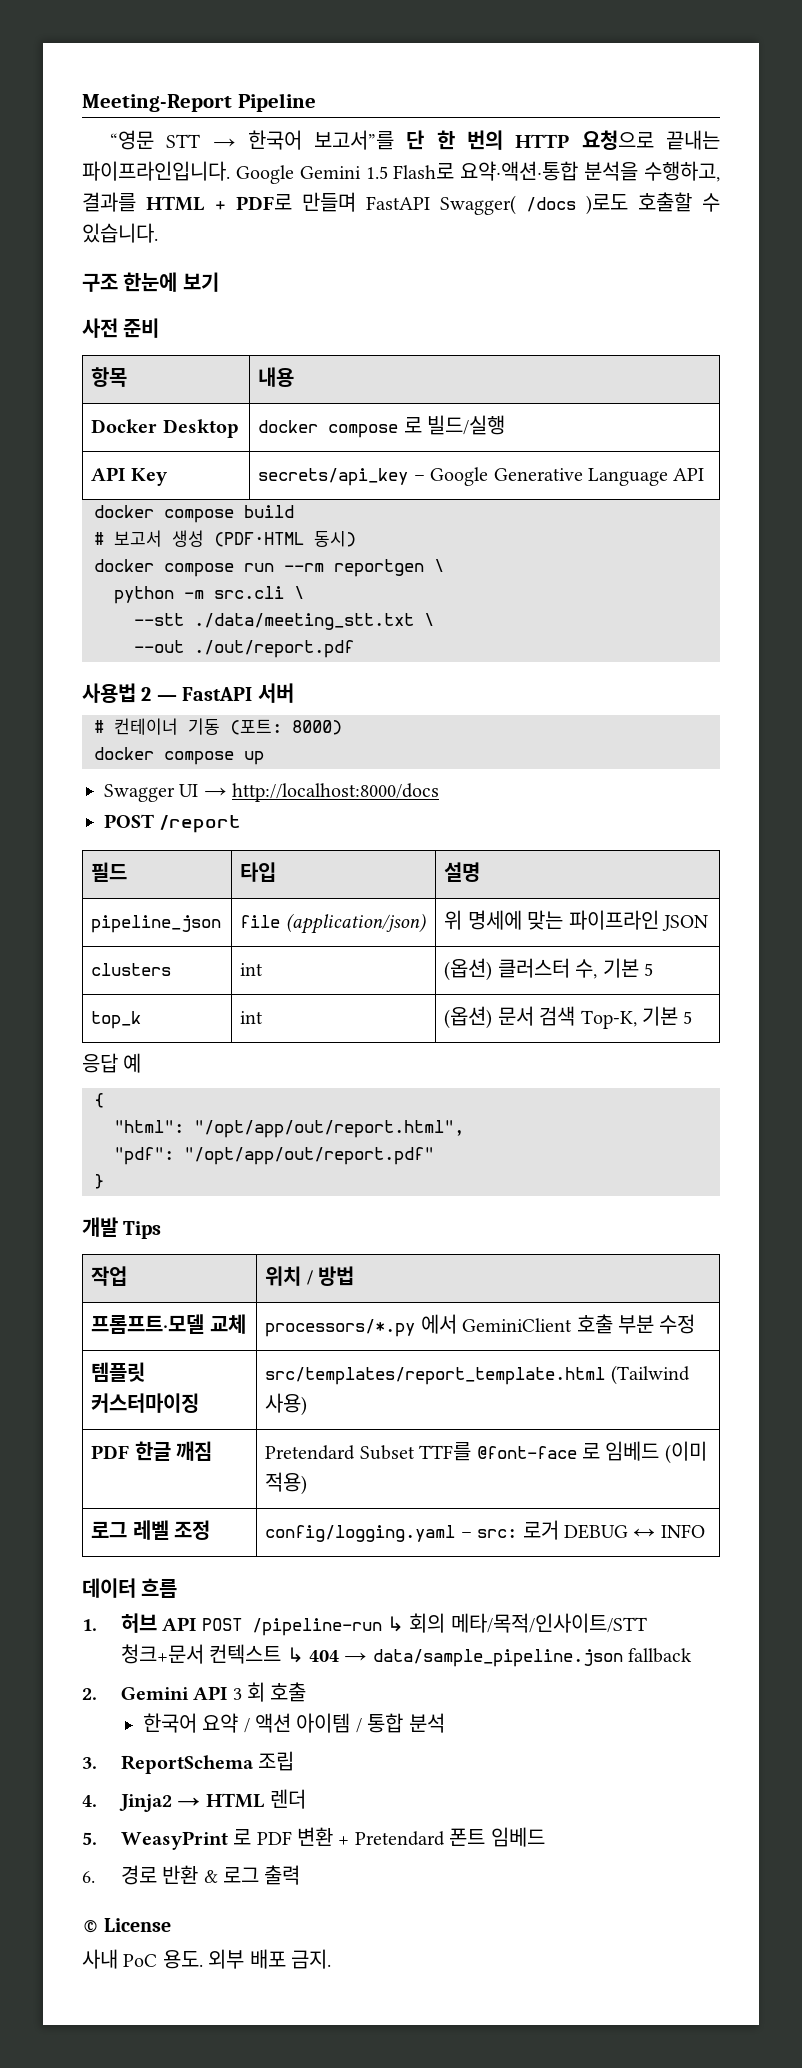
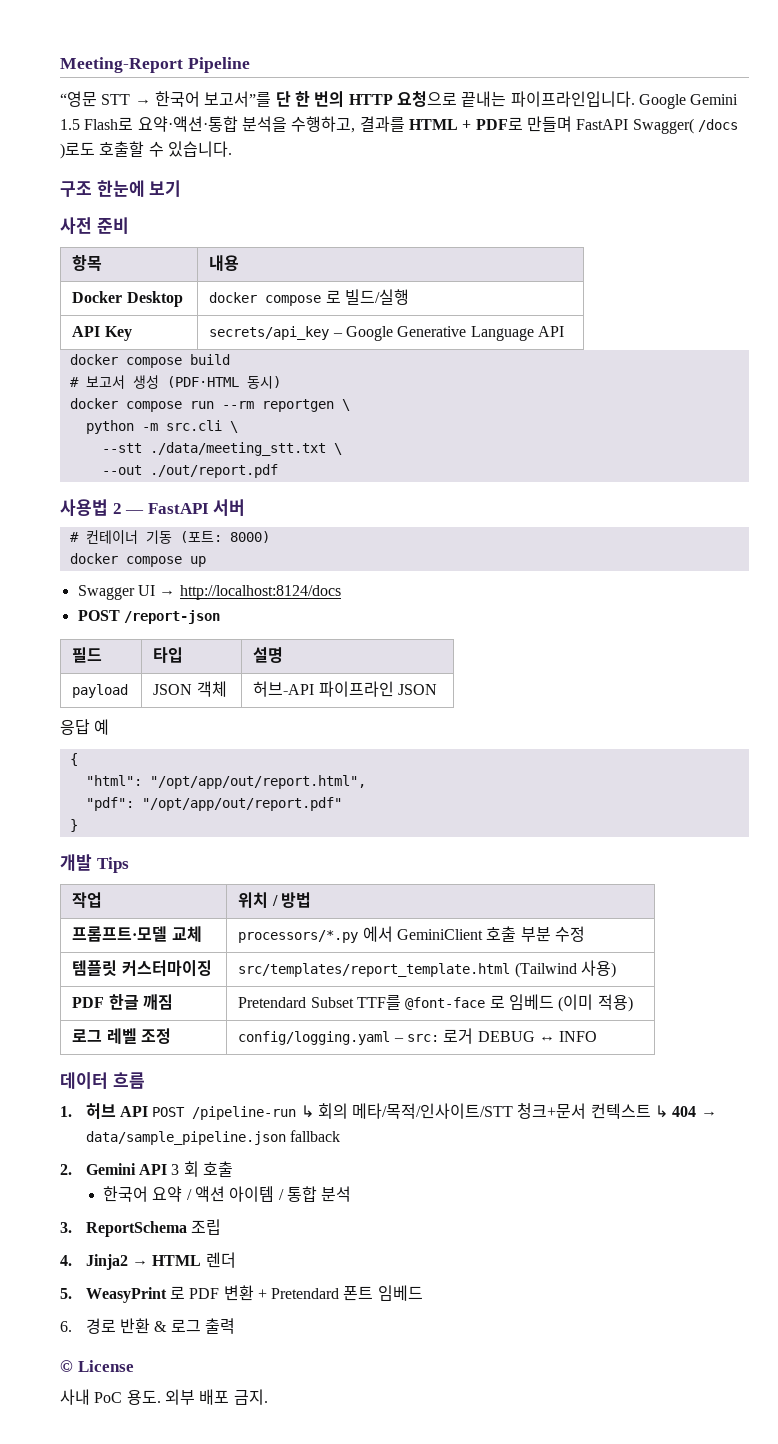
[232,783,440,802] [104,814,242,833] http://localhost:8000/docs // POST /report -> [179,585,341,600] [77,610,220,624] http://localhost:8124/docs // POST /report-json
[91,915,222,933] [240,913,426,934] [444,910,708,931] [91,963,172,976] [240,963,264,976] [444,958,653,981] [91,1011,142,1029] [240,1011,264,1024] [444,1006,693,1029] pipeline_json | file (application/json) | 위 명세에 맞는 파이프라인 JSON // clusters | int | (옵션) 클러스터 수, 기본 5 // top_k | int | (옵션) 문서 검색 Top-K, 기본 5 -> [72,684,129,698] [153,681,227,697] [253,681,437,697] payload | JSON 객체 | 허브-API 파이프라인 JSON

